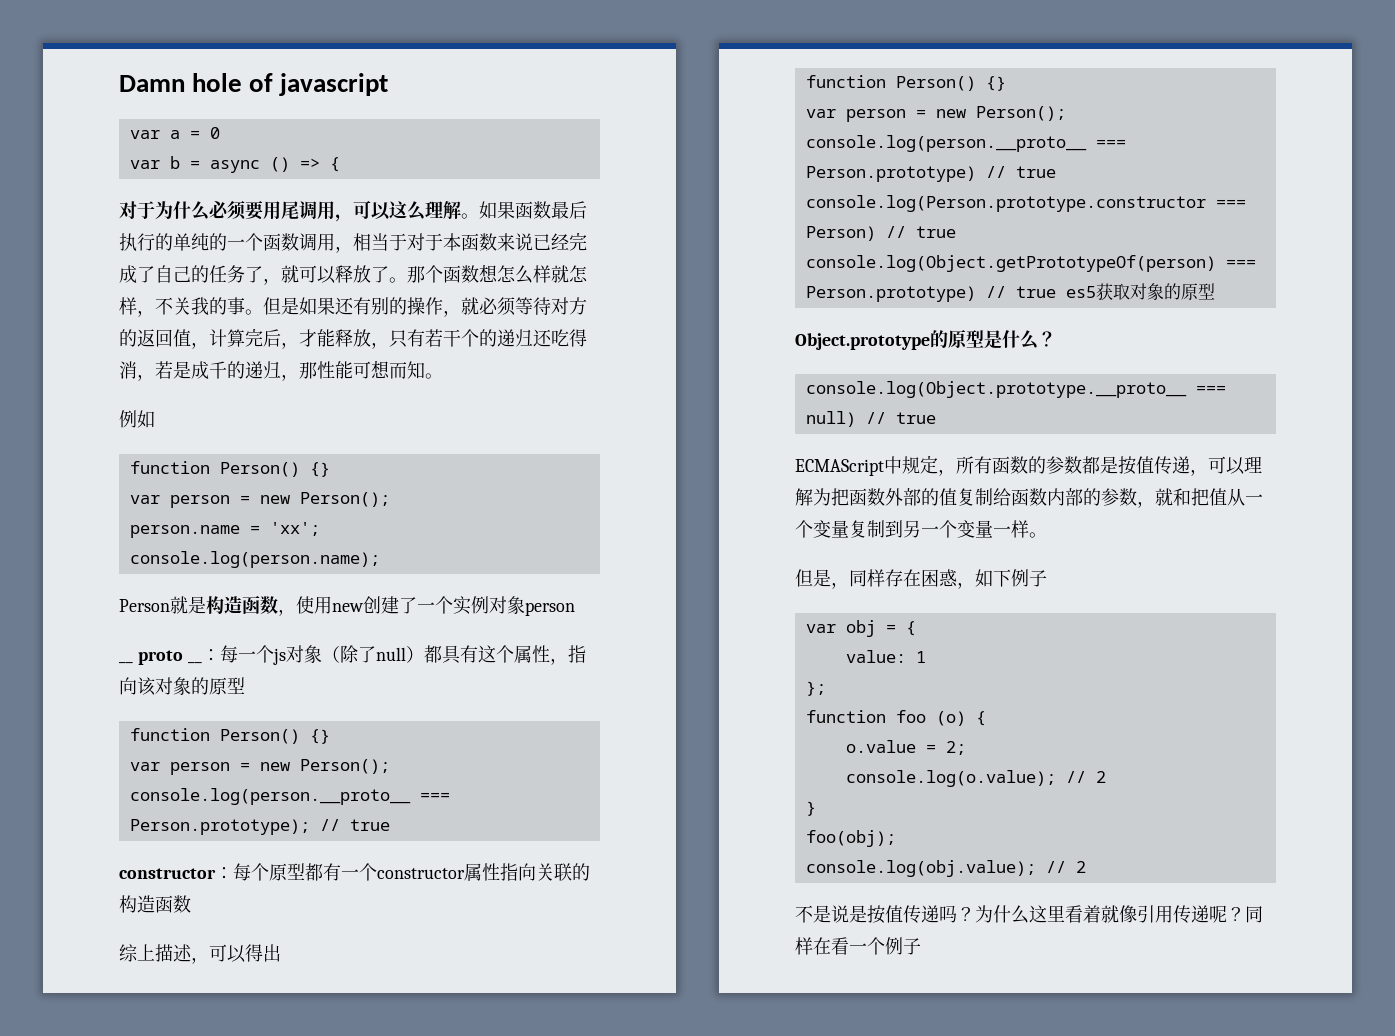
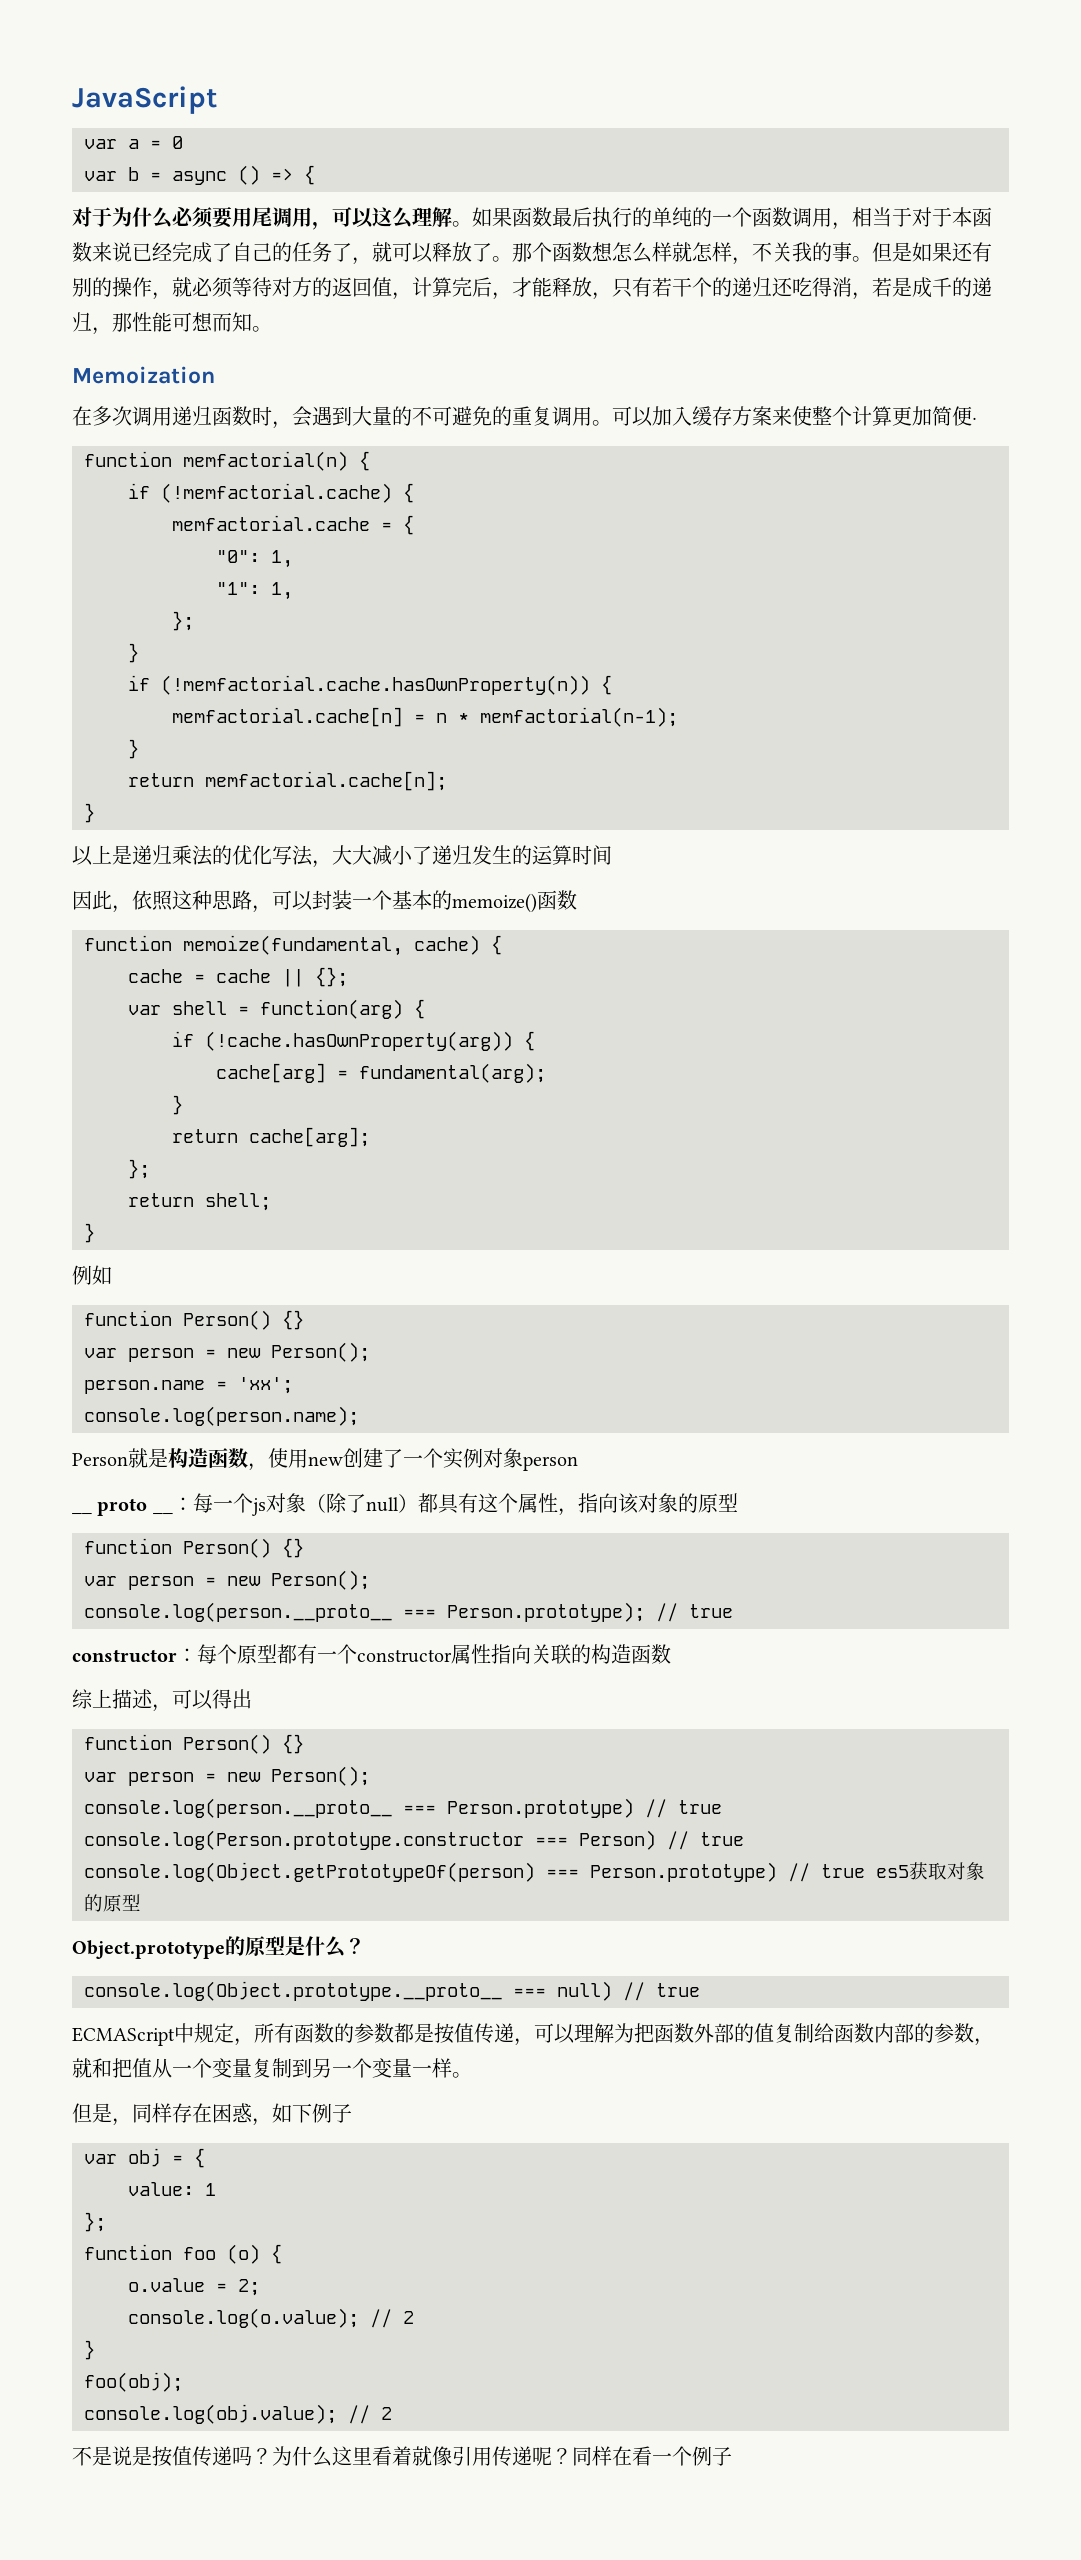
[119,73,389,96] Damn hole of javascript -> [72,86,217,114] JavaScript
(443, 376) none -> [72,366,215,384] [72,406,977,429] [84,451,370,471] [128,483,414,503] [172,515,414,535] [216,550,293,568] [216,582,293,600] [172,611,194,631] [128,643,139,663] [128,675,612,695] [172,707,678,727] [128,739,139,759] [128,771,447,791] [84,803,95,823] [72,845,612,868] [72,890,577,913] [84,935,502,956] [128,967,348,987] [128,999,425,1019] [172,1031,535,1051] [216,1063,546,1083] [172,1095,183,1115] [172,1127,370,1147] [128,1159,150,1179] [128,1193,271,1211] [84,1223,95,1243] // Memoization // 在多次调用递归函数时，会遇到大量的不可避免的重复调用。可以加入缓存方案来使整个计算更加简便· // function memfactorial(n) { // if (!memfactorial.cache) { // memfactorial.cache = { // "0": 1, // "1": 1, // }; // } // if (!memfactorial.cache.hasOwnProperty(n)) { // memfactorial.cache[n] = n * memfactorial(n-1); // } // return memfactorial.cache[n]; // } // 以上是递归乘法的优化写法，大大减小了递归发生的运算时间 // 因此，依照这种思路，可以封装一个基本的memoize()函数 // function memoize(fundamental, cache) { // cache = cache || {}; // var shell = function(arg) { // if (!cache.hasOwnProperty(arg)) { // cache[arg] = fundamental(arg); // } // return cache[arg]; // }; // return shell; // }

